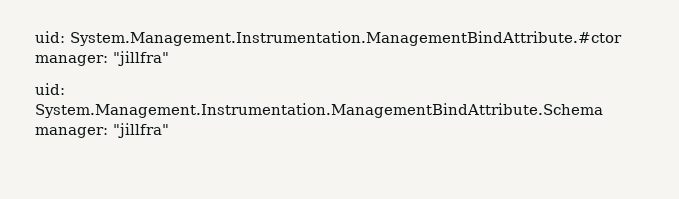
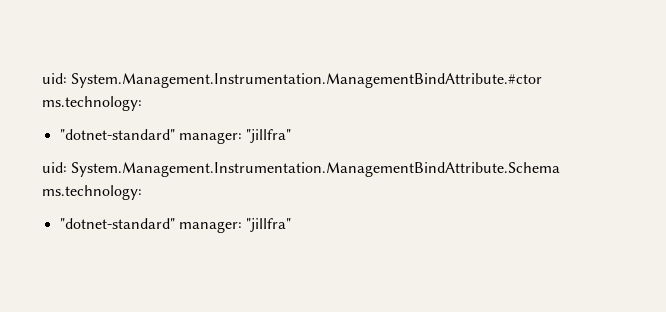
(622, 38) none -> [42,96,142,111] [59,129,175,140] ms.technology: // "dotnet-standard"
(603, 110) none -> [42,185,142,200] [59,218,175,229] ms.technology: // "dotnet-standard"

